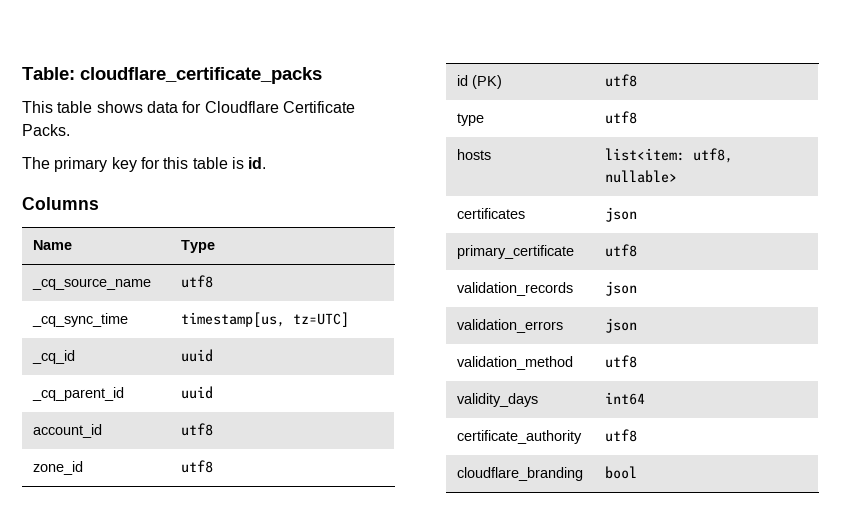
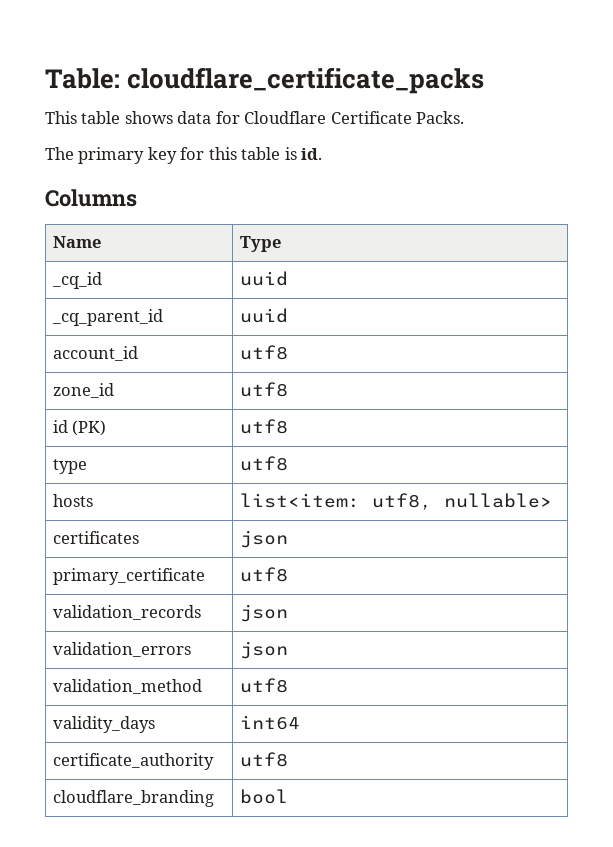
[31,278,151,290] [180,275,213,288] [31,313,128,327] [180,312,349,327] // _cq_source_name | utf8 // _cq_sync_time | timestamp[us, tz=UTC] -> (281, 244) none

